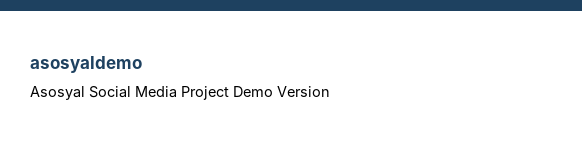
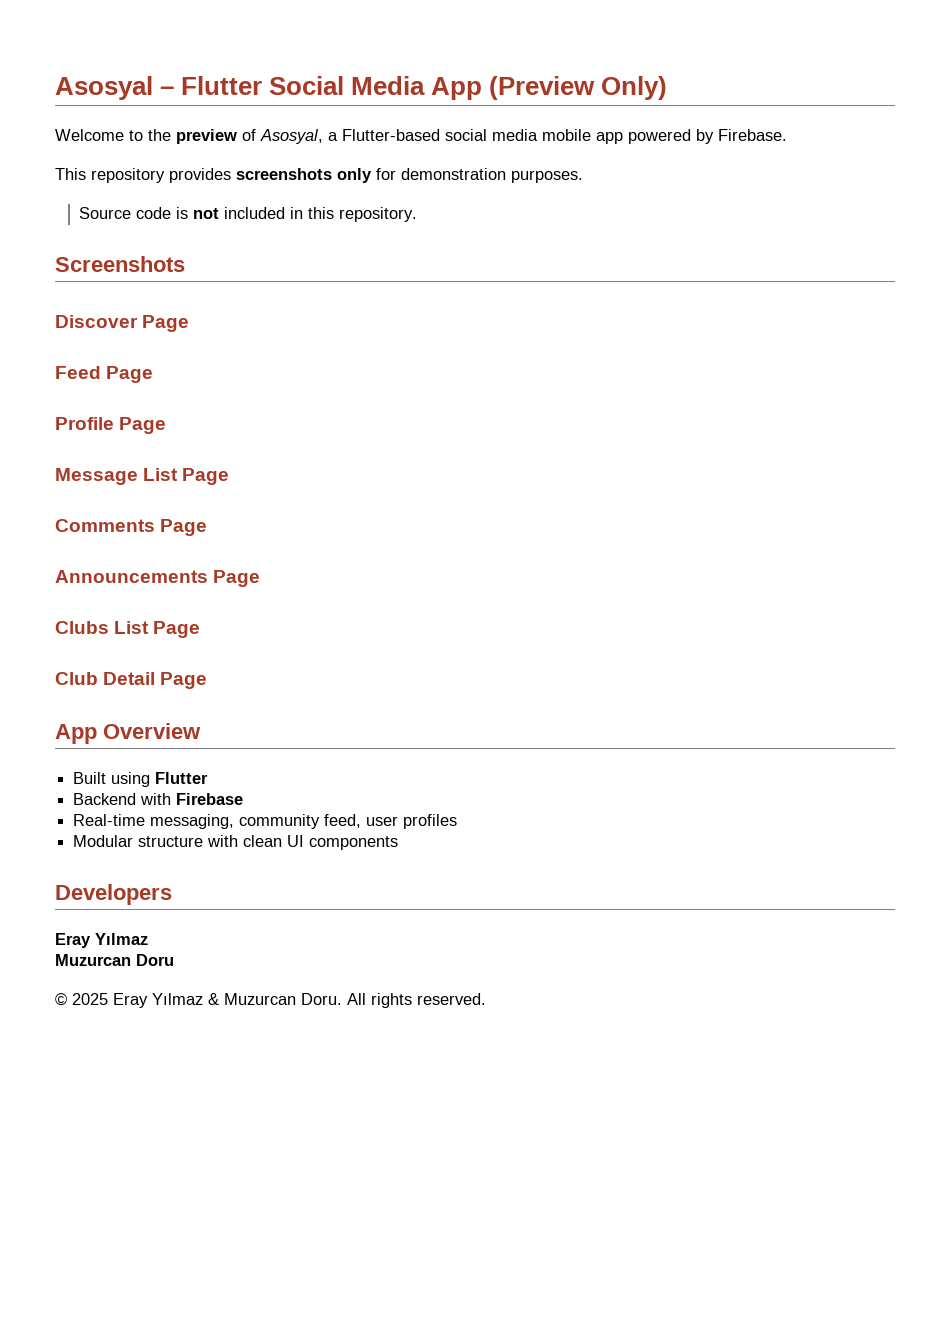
[30,56,142,73] [30,86,330,100] asosyaldemo // Asosyal Social Media Project Demo Version -> [55,76,668,100] [55,129,787,144] [55,168,583,183] [79,207,418,222] [55,256,185,272] [55,315,190,332] [55,366,154,383] [55,417,167,434] [55,468,230,485] [55,519,208,536] [55,570,261,587] [55,621,201,638] [55,672,208,689] [55,723,201,744] [73,772,209,787] [73,793,244,805] [73,814,458,829] [73,835,399,850] [55,884,172,905] [55,933,148,948] [55,954,174,966] [55,993,486,1008] Asosyal – Flutter Social Media App (Preview Only) // Welcome to the preview of Asosyal, a Flutter-based social media mobile app powered by Firebase. // This repository provides screenshots only for demonstration purposes. // Source code is not included in this repository. // Screenshots // Discover Page // Feed Page // Profile Page // Message List Page // Comments Page // Announcements Page // Clubs List Page // Club Detail Page // App Overview // Built using Flutter // Backend with Firebase // Real-time messaging, community feed, user profiles // Modular structure with clean UI components // Developers // Eray Yılmaz // Muzurcan Doru // © 2025 Eray Yılmaz & Muzurcan Doru. All rights reserved.

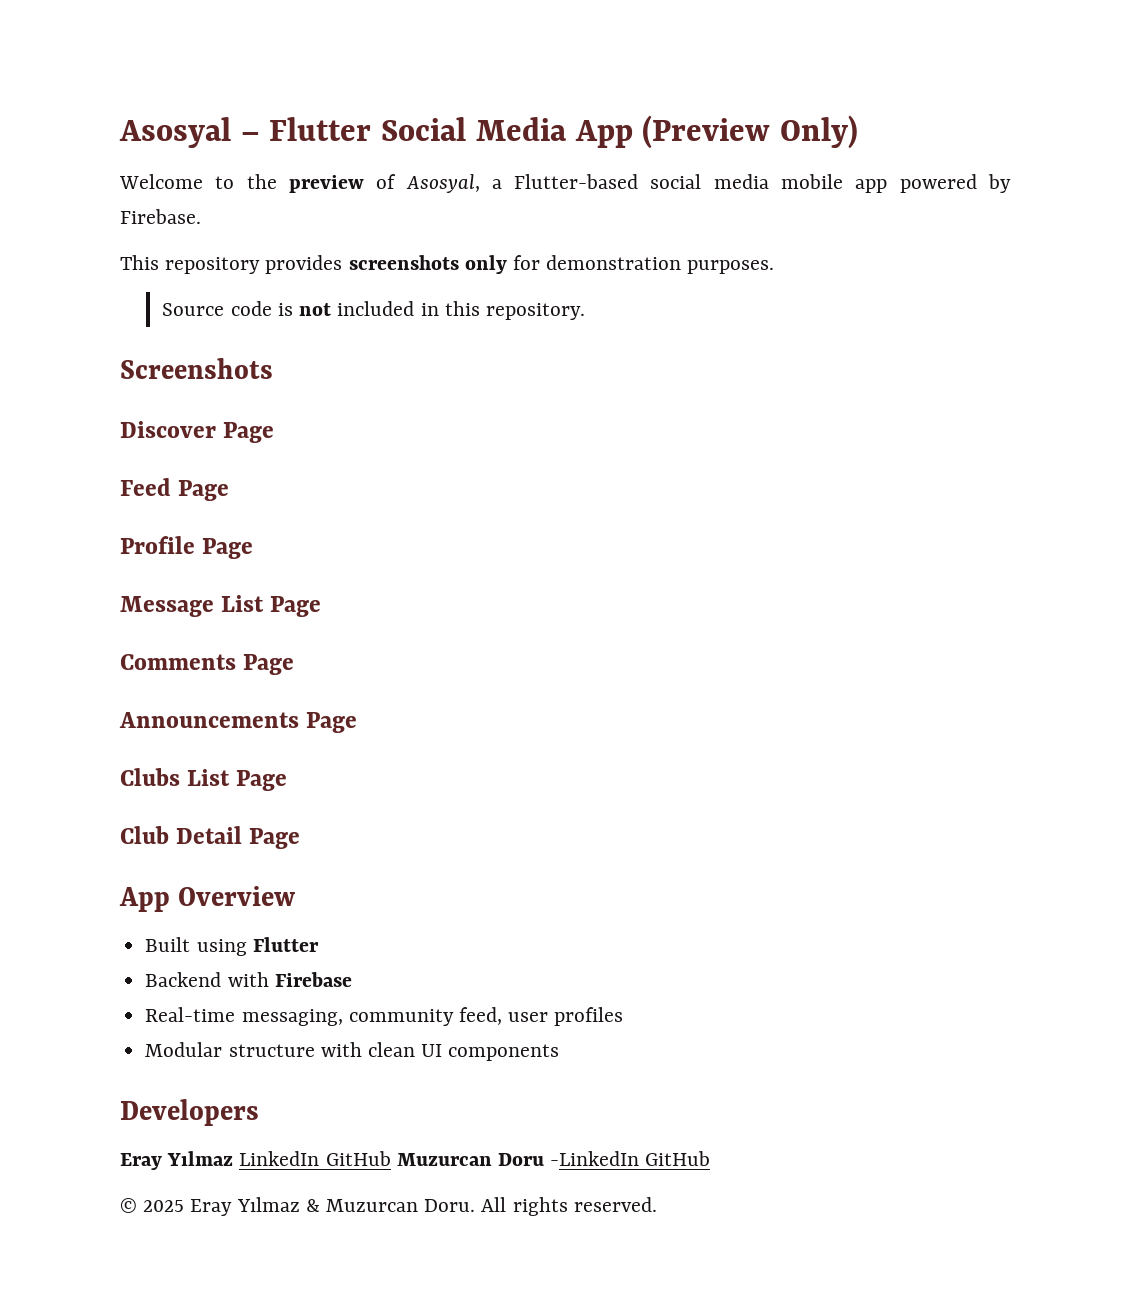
(148, 939) // -> [239,1151,391,1166] LinkedIn GitHub
(174, 960) none -> [550,1151,711,1166] -LinkedIn GitHub

